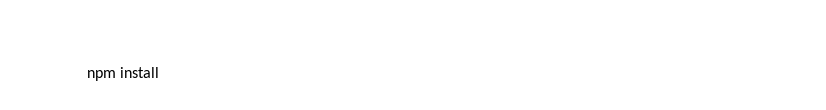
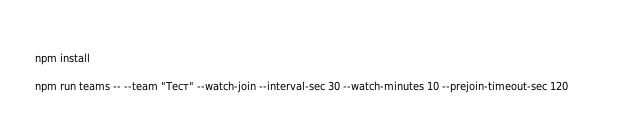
(160, 72) none -> [35,81,568,93] // npm run teams -- --team "Тест" --watch-join --interval-sec 30 --watch-minutes 10 --prejoin-timeout-sec 120

